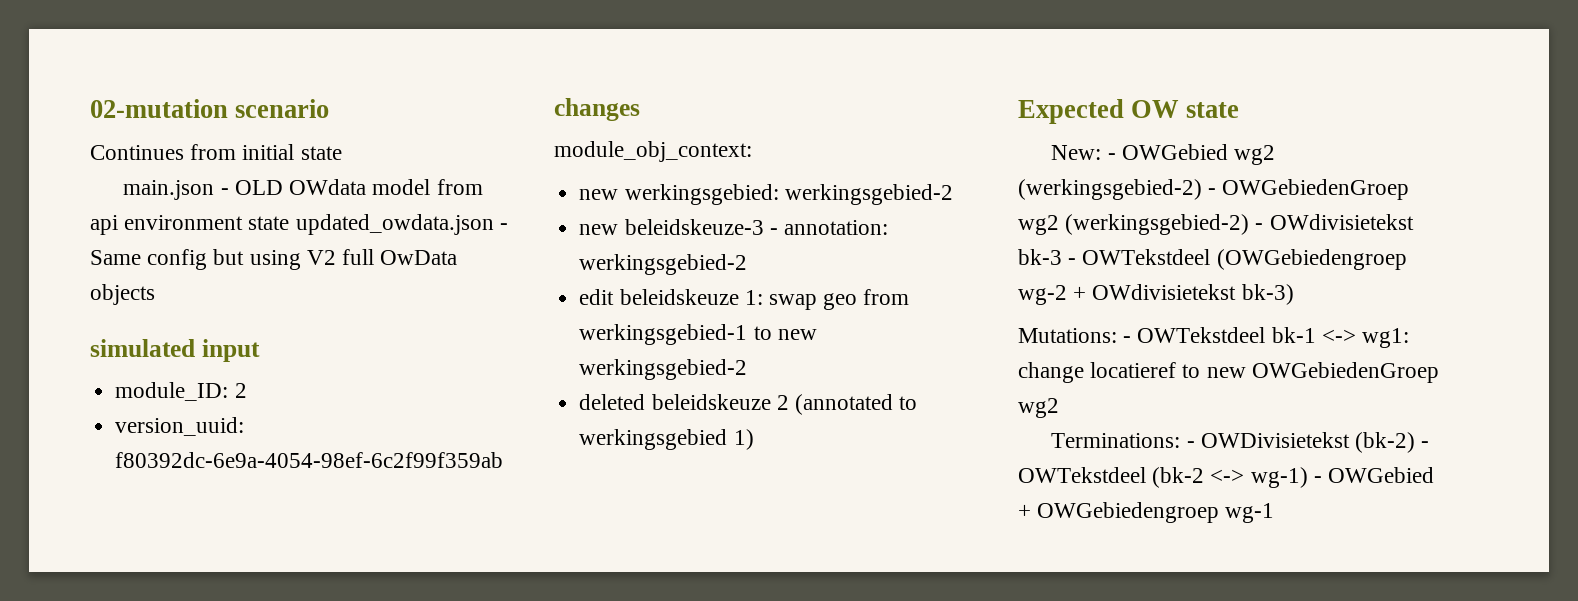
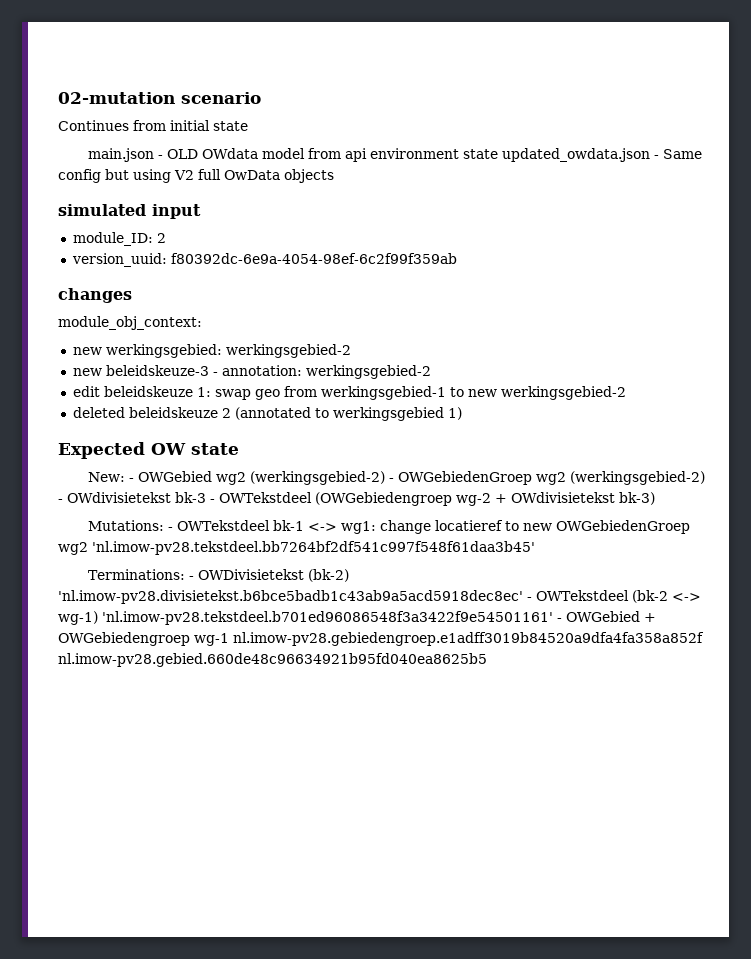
(1059, 408) none -> [92,541,535,555] 'nl.imow-pv28.tekstdeel.bb7264bf2df541c997f548f61daa3b45'
(1416, 442) none -> [58,590,523,604] 'nl.imow-pv28.divisietekst.b6bce5badb1c43ab9a5acd5918dec8ec'
(1308, 477) none -> [102,611,553,625] 'nl.imow-pv28.tekstdeel.b701ed96086548f3a3422f9e54501161'
(1275, 513) none -> [233,632,704,646] [58,653,487,667] nl.imow-pv28.gebiedengroep.e1adff3019b84520a9dfa4fa358a852f nl.imow-pv28.gebied.660de48c96634921b95fd040ea8625b5

